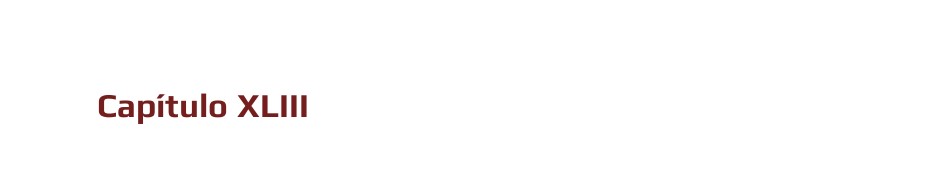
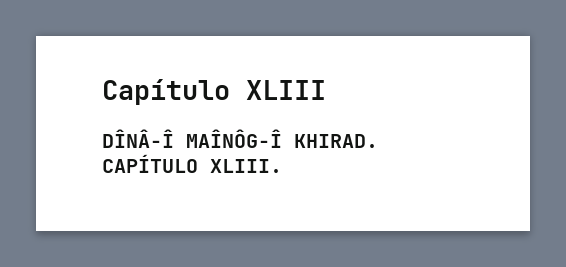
(310, 106) none -> [102,129,378,148] [102,154,282,173] // DÎNÂ-Î MAÎNÔG-Î KHIRAD. CAPÍTULO XLIII.

